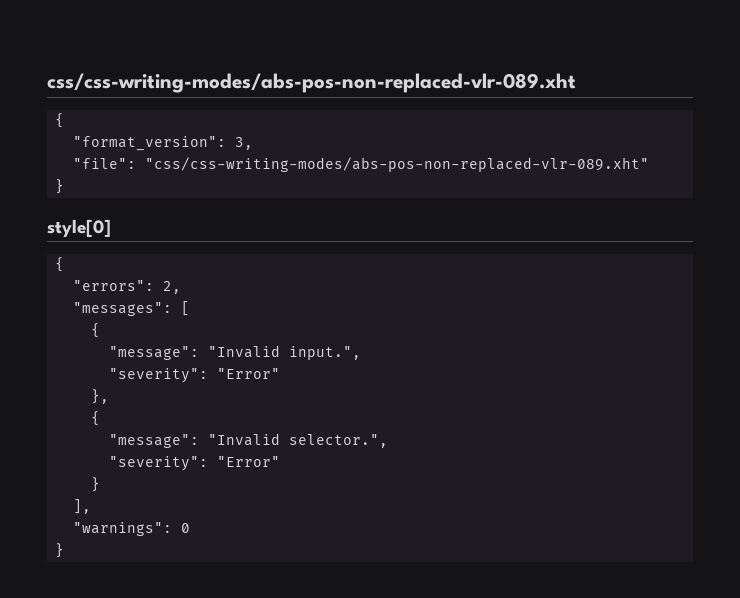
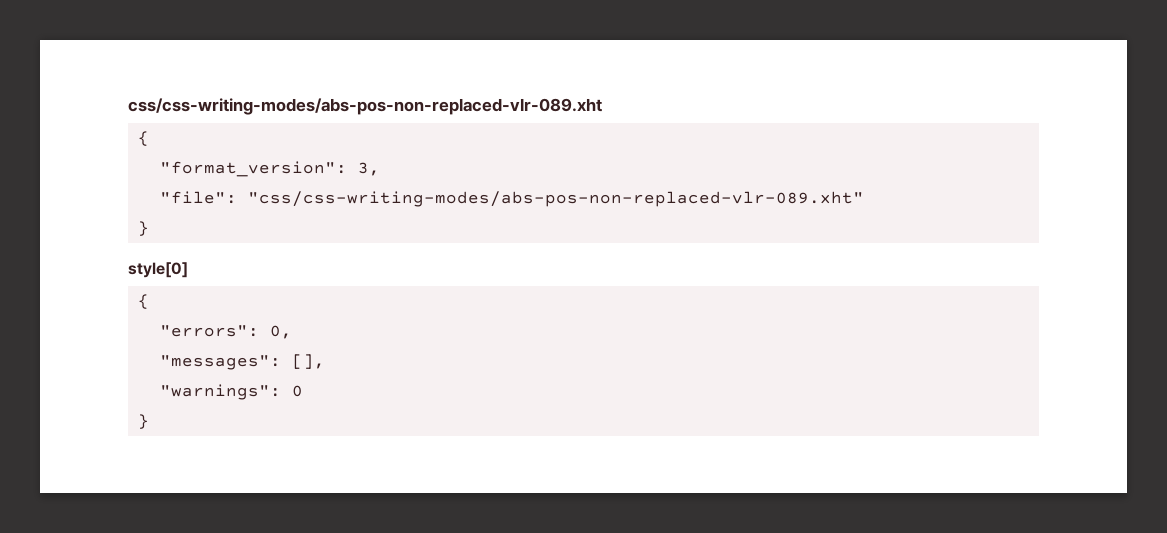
[163,281,182,294] 2, -> [269,325,292,339] 0,
[181,301,191,316] [91,323,101,338] [109,345,362,360] [109,368,281,383] [91,389,110,404] [91,411,101,426] [109,433,389,448] [109,456,281,471] [91,477,101,492] [73,499,92,514] [ // { // "message": "Invalid input.", // "severity": "Error" // }, // { // "message": "Invalid selector.", // "severity": "Error" // } // ], -> [291,354,325,369] [],

